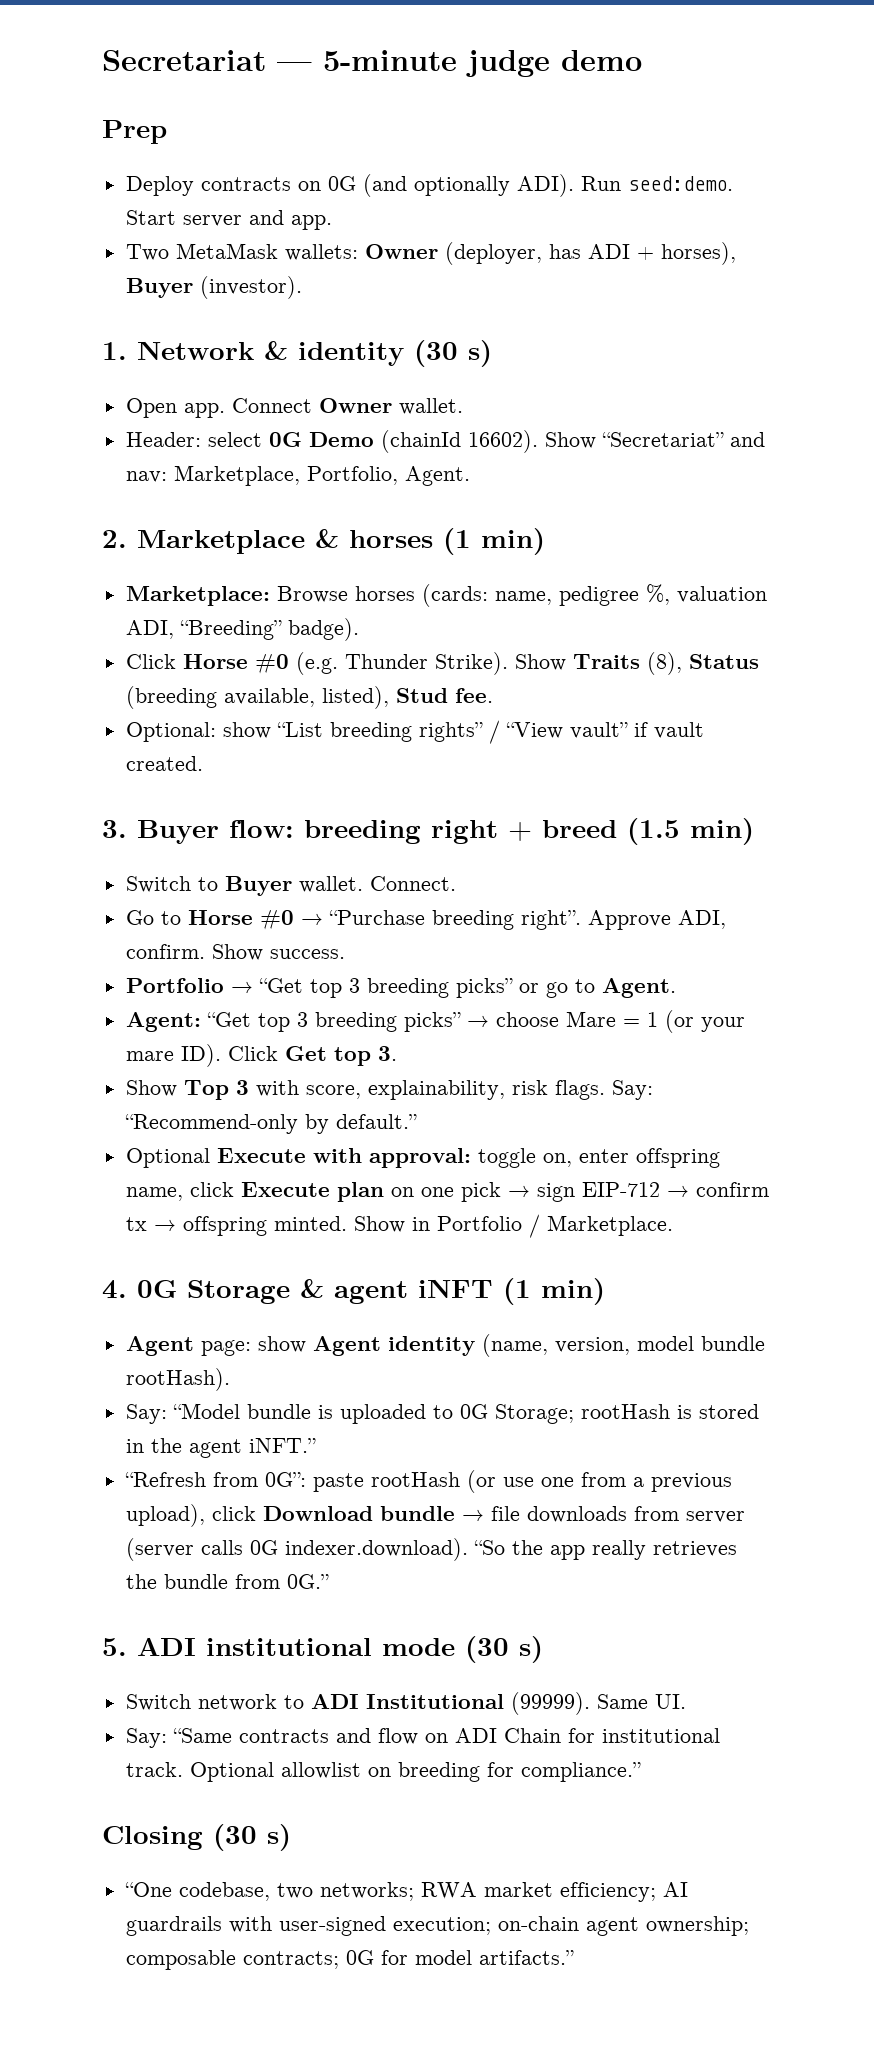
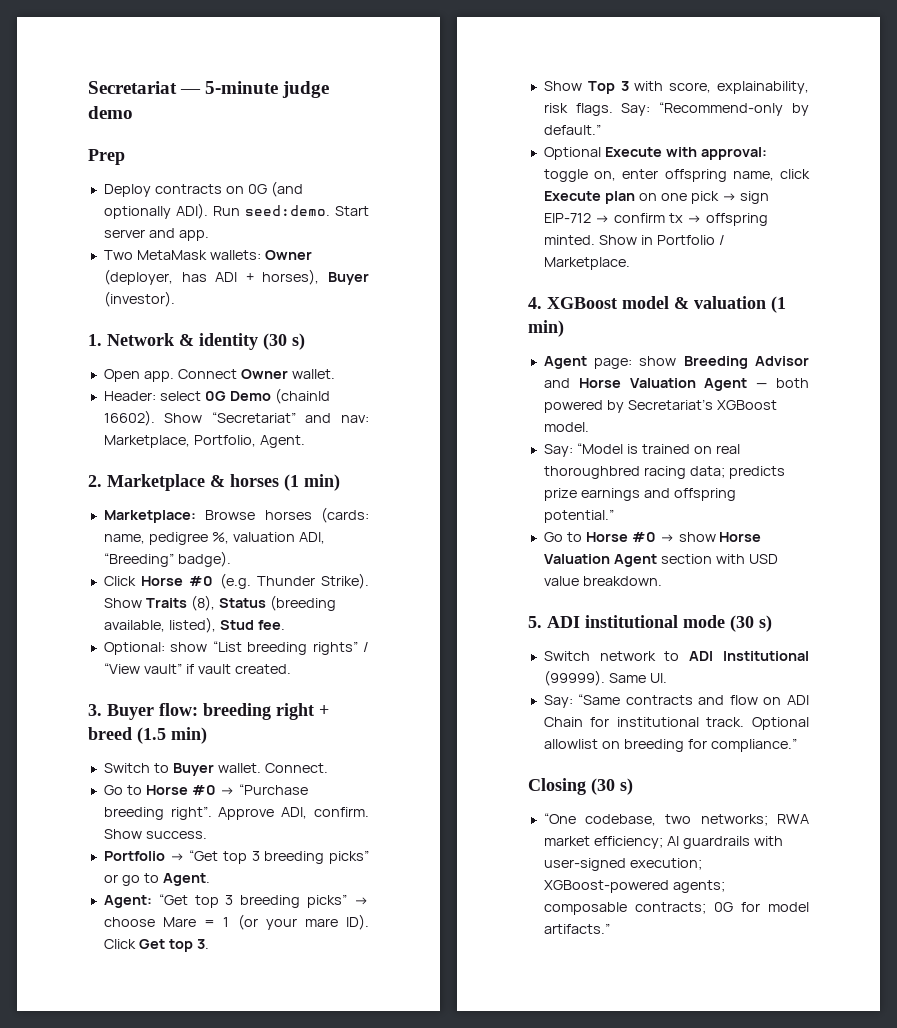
[137,1279,493,1304] 0G Storage & agent iNFT -> [547,296,766,309] XGBoost model & valuation
[312,1334,765,1357] [125,1368,230,1391] [125,1403,759,1424] [125,1438,316,1458] [124,1470,732,1493] [125,1504,745,1527] [125,1538,737,1561] [125,1574,329,1589] Agent identity (name, version, model bundle rootHash). // Say: “Model bundle is uploaded to 0G Storage; rootHash is stored in the agent iNFT.” // “Refresh from 0G”: paste rootHash (or use one from a previous upload), click Download bundle → file downloads from server (server calls 0G indexer.download). “So the app really retrieves the bundle from 0G.” -> [683,356,809,369] [543,378,809,391] [543,399,777,413] [543,422,589,432] [543,443,740,457] [543,466,785,479] [543,488,736,501] [543,509,614,523] [543,532,762,542] [543,554,778,567] [543,576,662,586] Breeding Advisor and Horse Valuation Agent — both powered by Secretariat’s XGBoost model. // Say: “Model is trained on real thoroughbred racing data; predicts prize earnings and offspring potential.” // Go to Horse #0 → show Horse Valuation Agent section with USD value breakdown.
[497,1916,749,1936] on-chain agent ownership; -> [543,880,725,893] XGBoost-powered agents;

